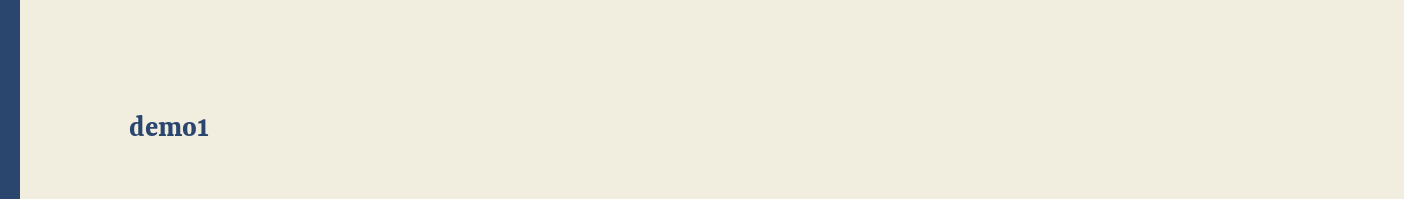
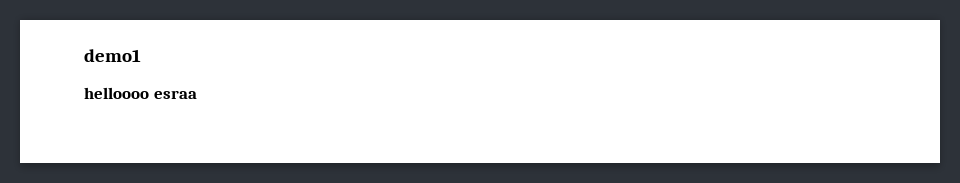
(209, 125) none -> [84,87,197,99] // helloooo esraa

